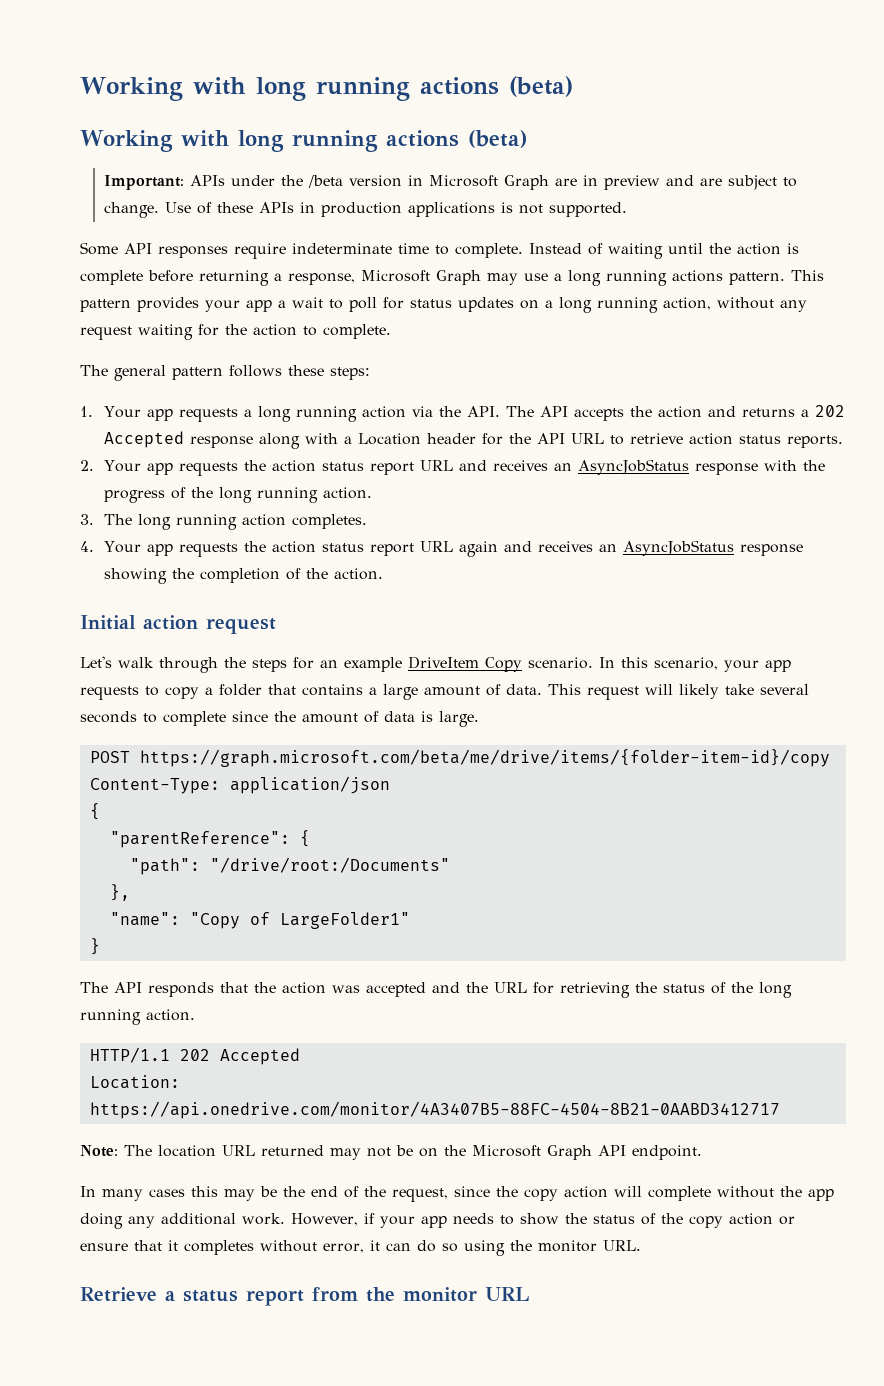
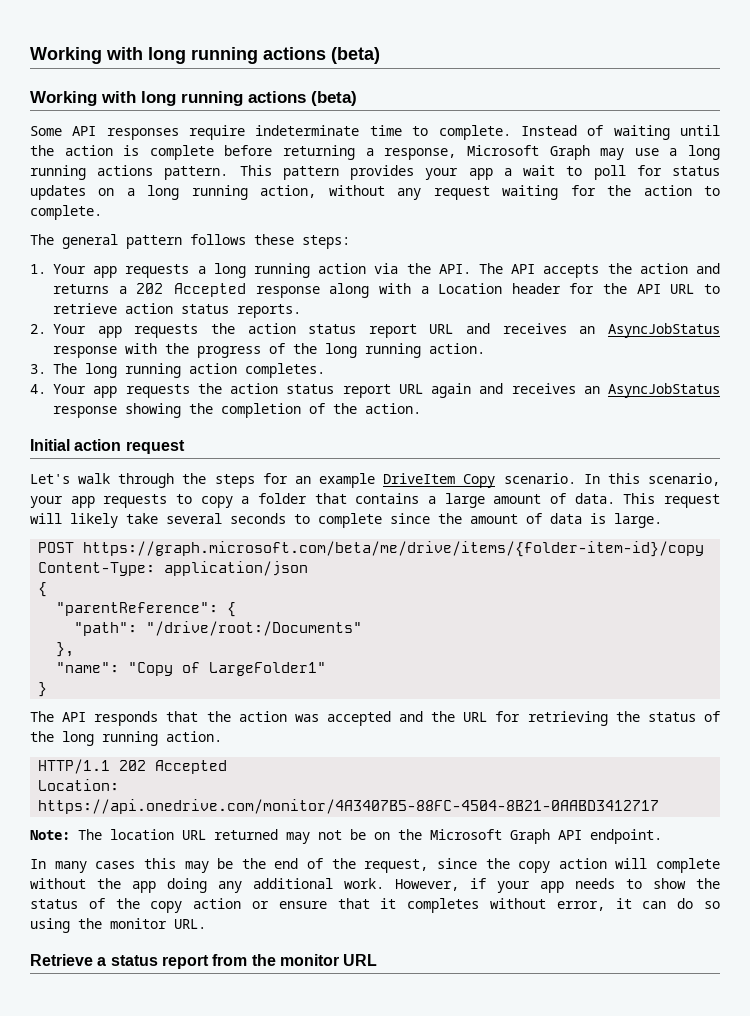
[104,175,798,190] [104,202,628,218] // Important: APIs under the /beta version in Microsoft Graph are in preview and are subject to change. Use of these APIs in production applications is not supported. -> (357, 98) none

